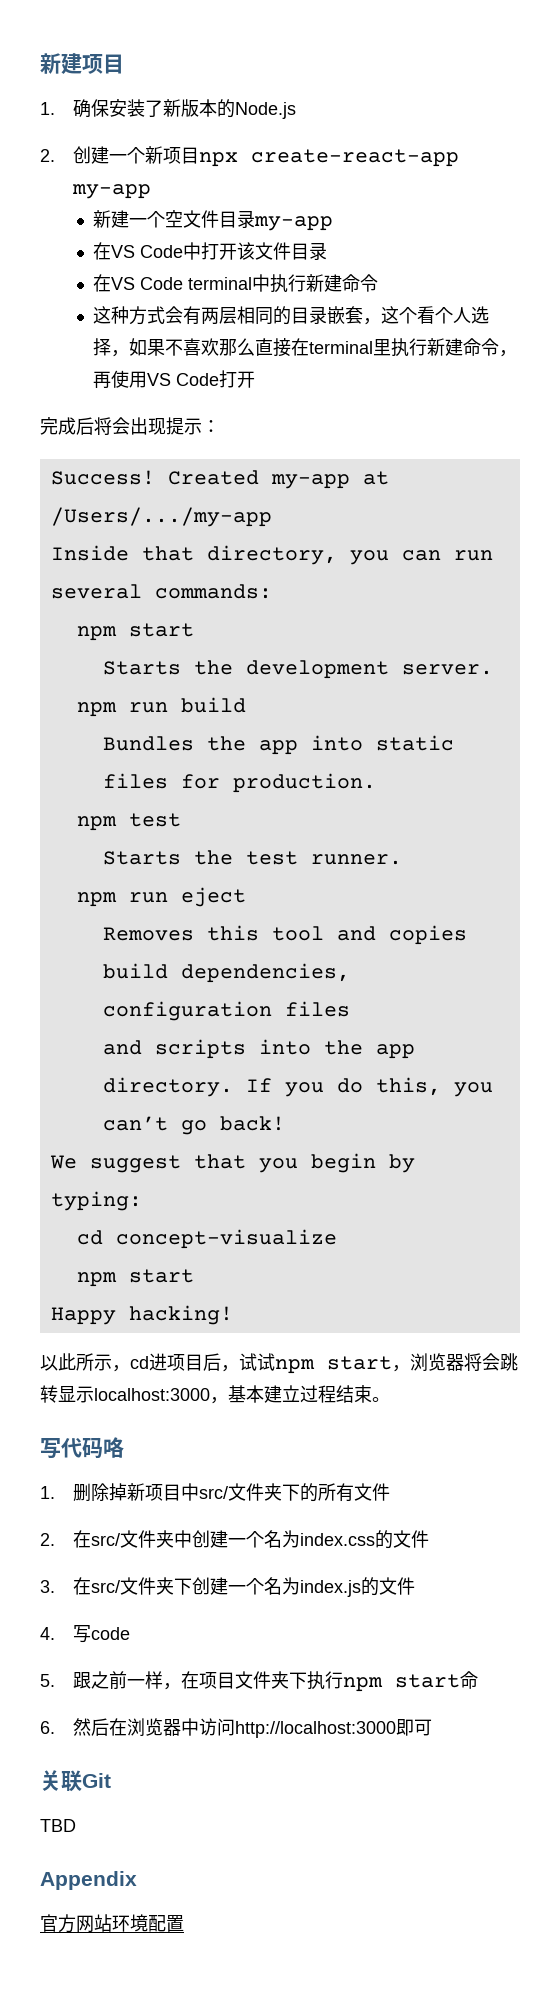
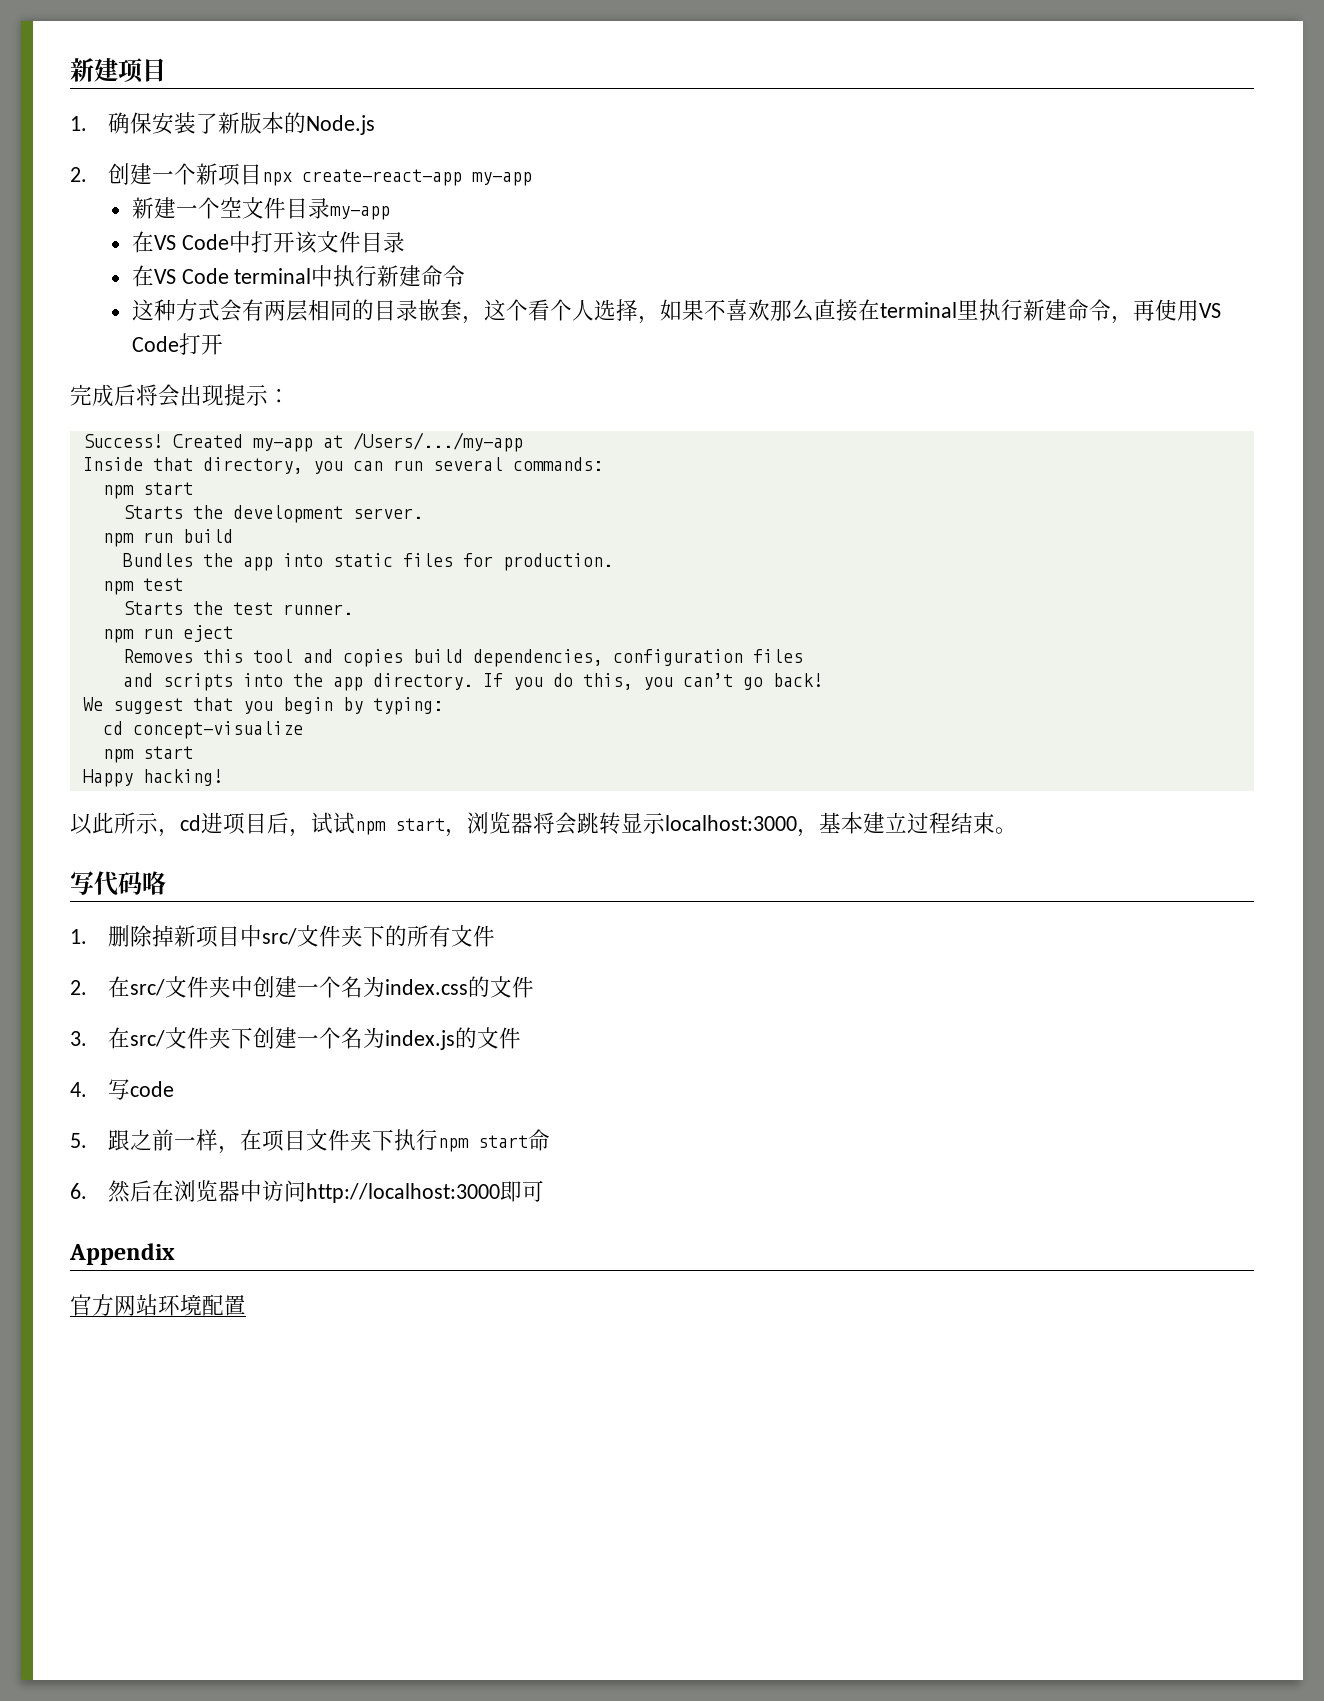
[40,1770,111,1792] [40,1819,76,1832] // 关联Git // TBD -> (545, 1191) none

